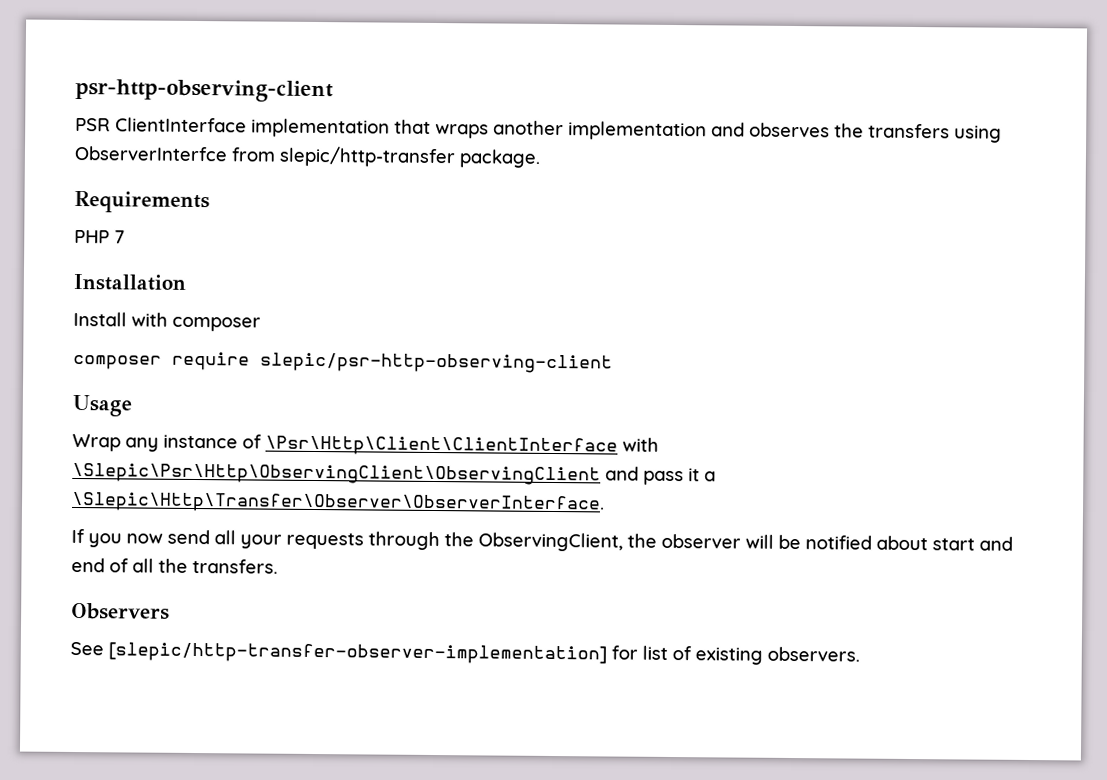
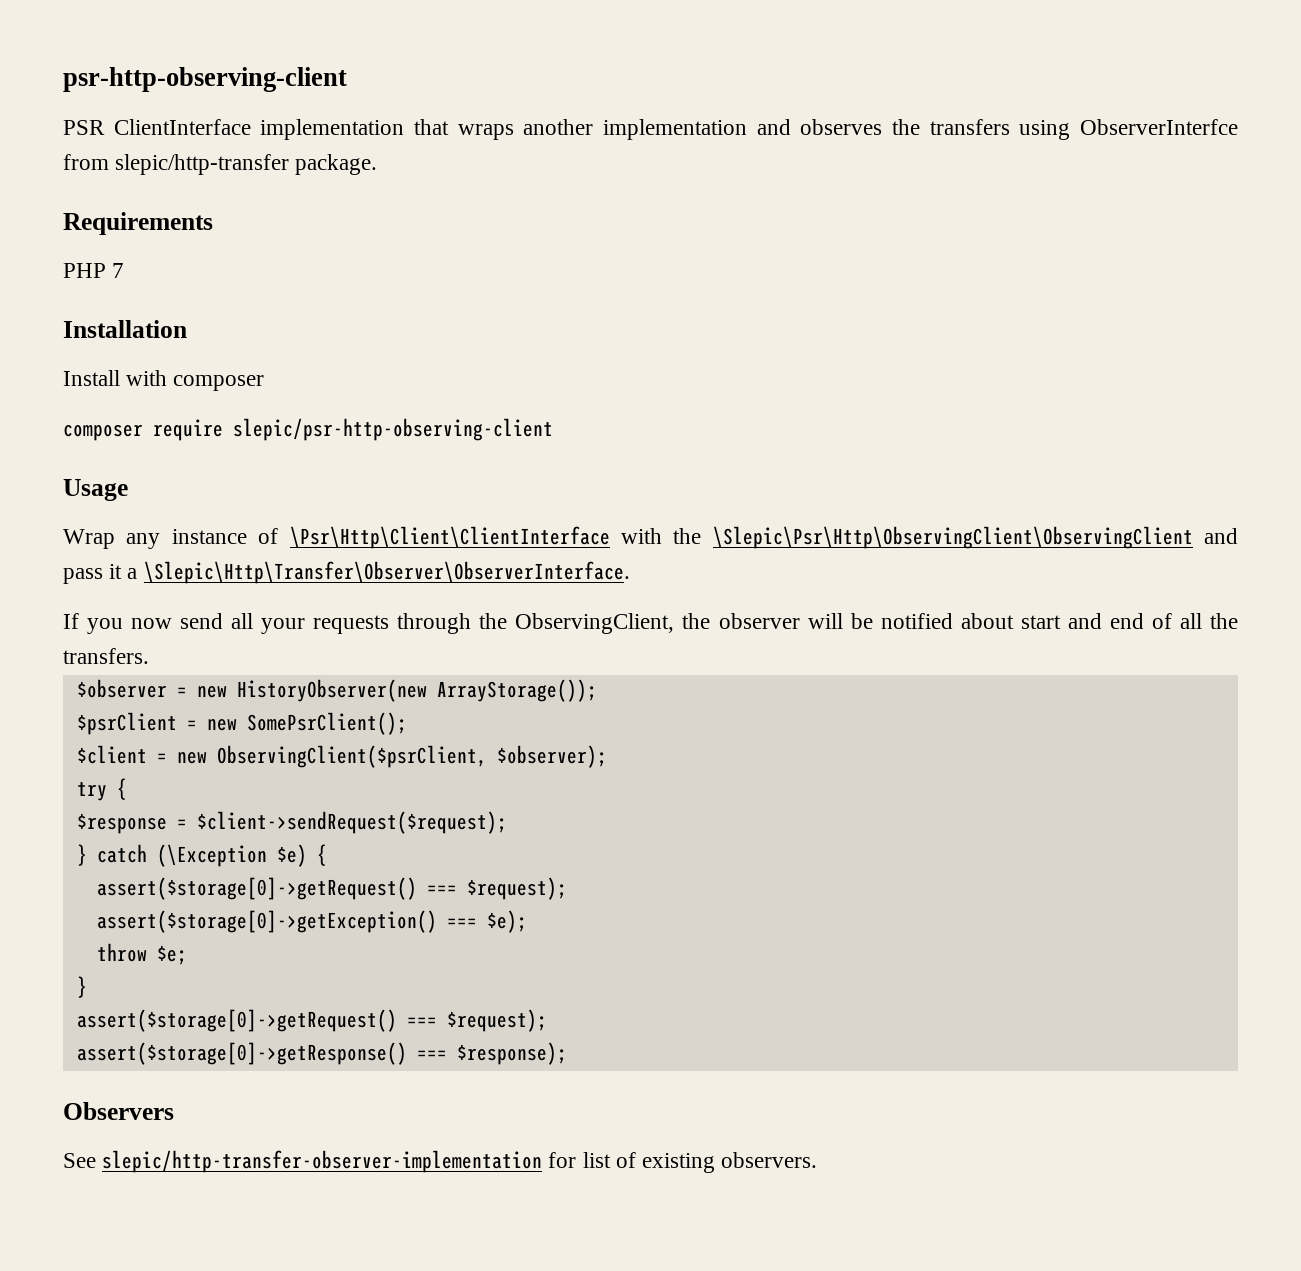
(659, 444) none -> [673,528,702,544] the
(278, 566) none -> [76,679,597,702] [76,712,407,735] [76,745,607,768] [76,778,127,801] [76,811,507,834] [76,844,327,867] [96,877,567,900] [96,910,527,933] [96,943,187,965] [76,976,87,998] [76,1009,547,1032] [76,1042,567,1065] // $observer = new HistoryObserver(new ArrayStorage()); // $psrClient = new SomePsrClient(); // $client = new ObservingClient($psrClient, $observer); // try { // $response = $client->sendRequest($request); // } catch (\Exception $e) { // assert($storage[0]->getRequest() === $request); // assert($storage[0]->getException() === $e); // throw $e; // } // assert($storage[0]->getRequest() === $request); // assert($storage[0]->getResponse() === $response);
[108,642,607,665] [slepic/http-transfer-observer-implementation] -> [102,1150,543,1173] slepic/http-transfer-observer-implementation

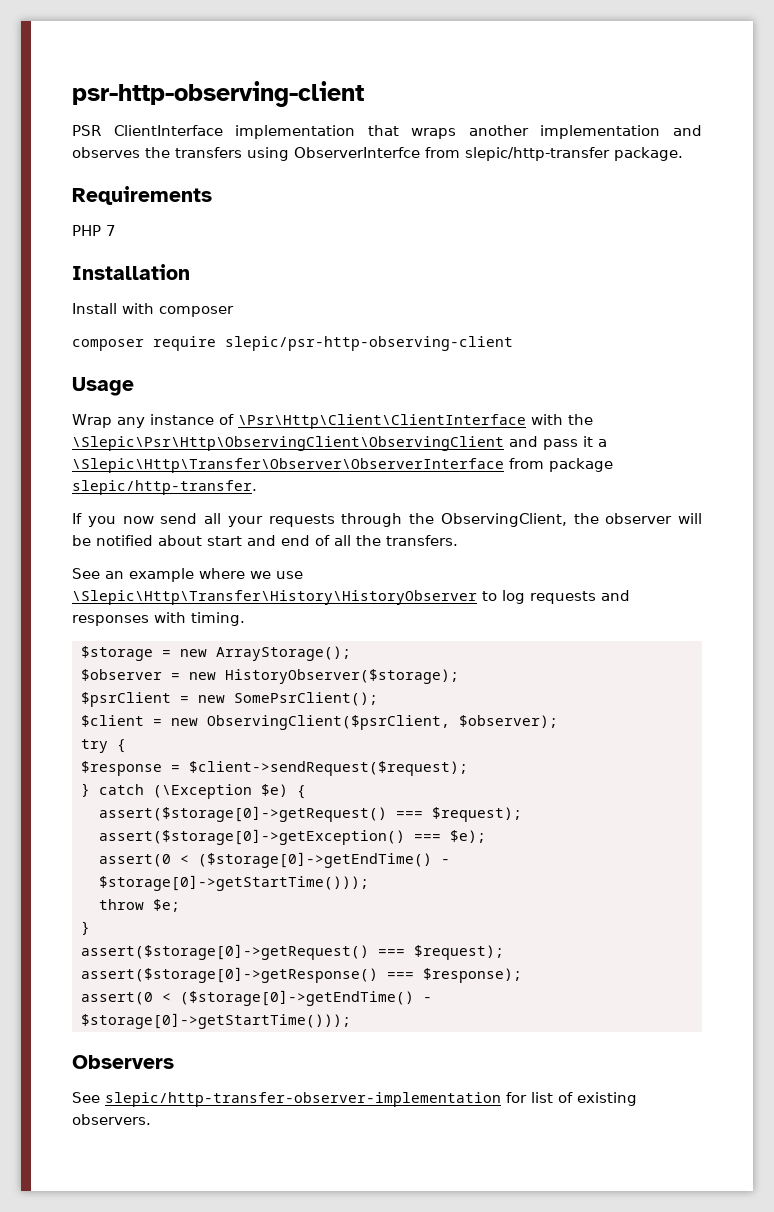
[143,561,630,584] \Slepic\Http\Transfer\Observer\ObserverInterface. -> [72,458,613,473] [72,480,257,495] \Slepic\Http\Transfer\Observer\ObserverInterface from package slepic/http-transfer.
(149, 656) none -> [72,568,303,582] [72,590,630,605] [72,612,245,626] [80,646,351,661] // See an example where we use \Slepic\Http\Transfer\History\HistoryObserver to log requests and responses with timing. // $storage = new ArrayStorage();
[236,679,597,702] HistoryObserver(new ArrayStorage()); -> [224,669,459,684] HistoryObserver($storage);
(527, 921) none -> [98,852,450,868] [98,875,369,891] // assert(0 < ($storage[0]->getEndTime() - $storage[0]->getStartTime()));
(567, 1053) none -> [80,990,432,1006] [80,1013,351,1029] // assert(0 < ($storage[0]->getEndTime() - $storage[0]->getStartTime()));

